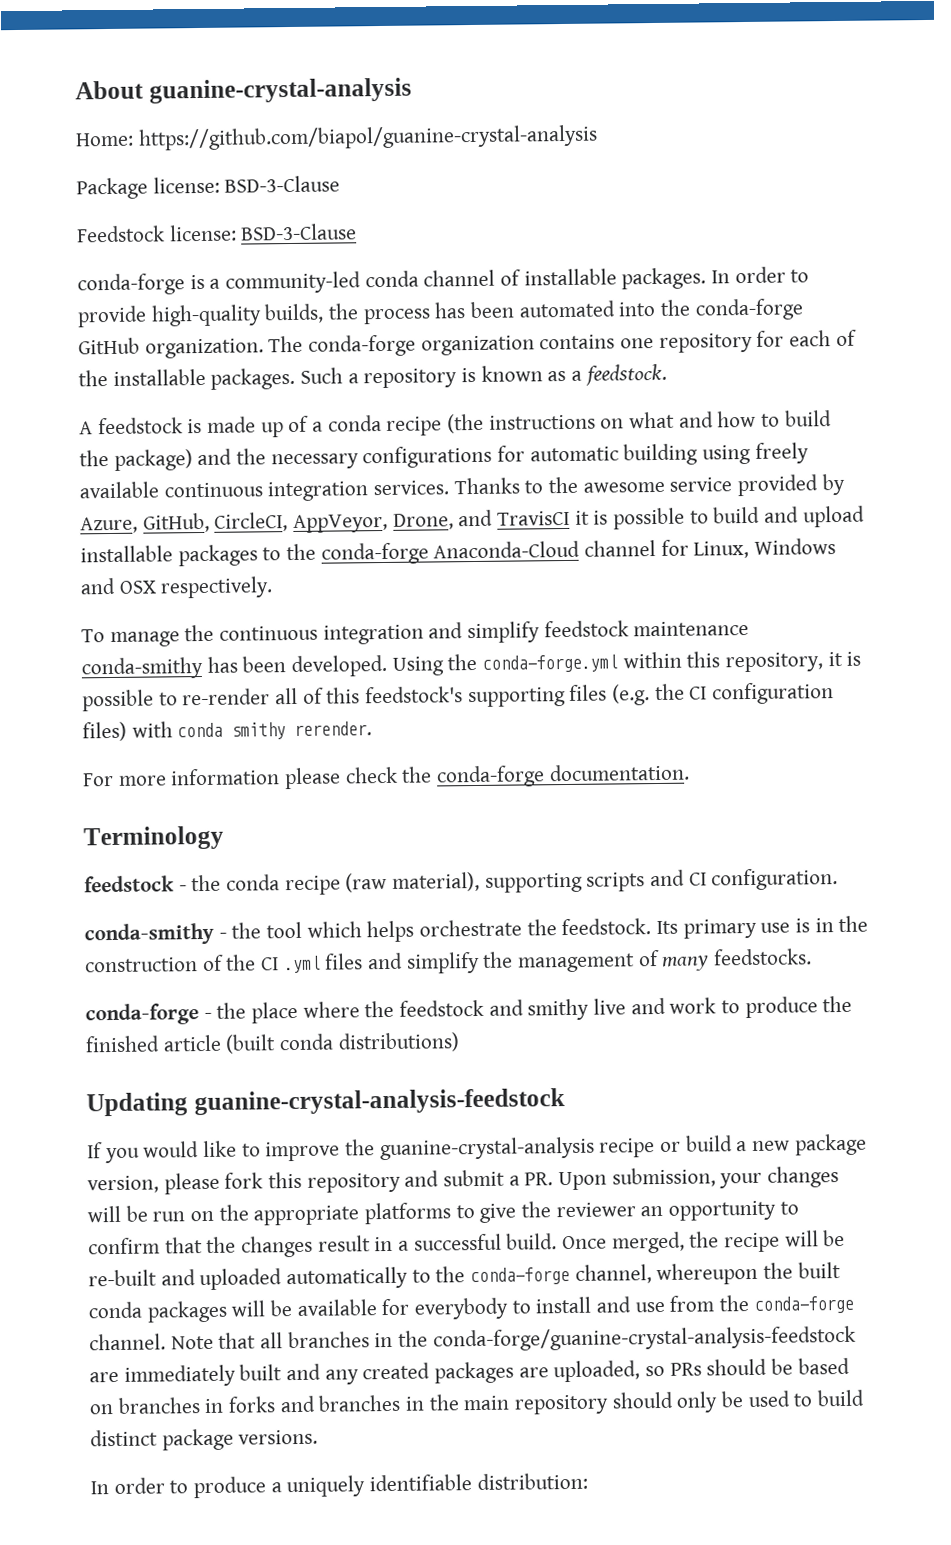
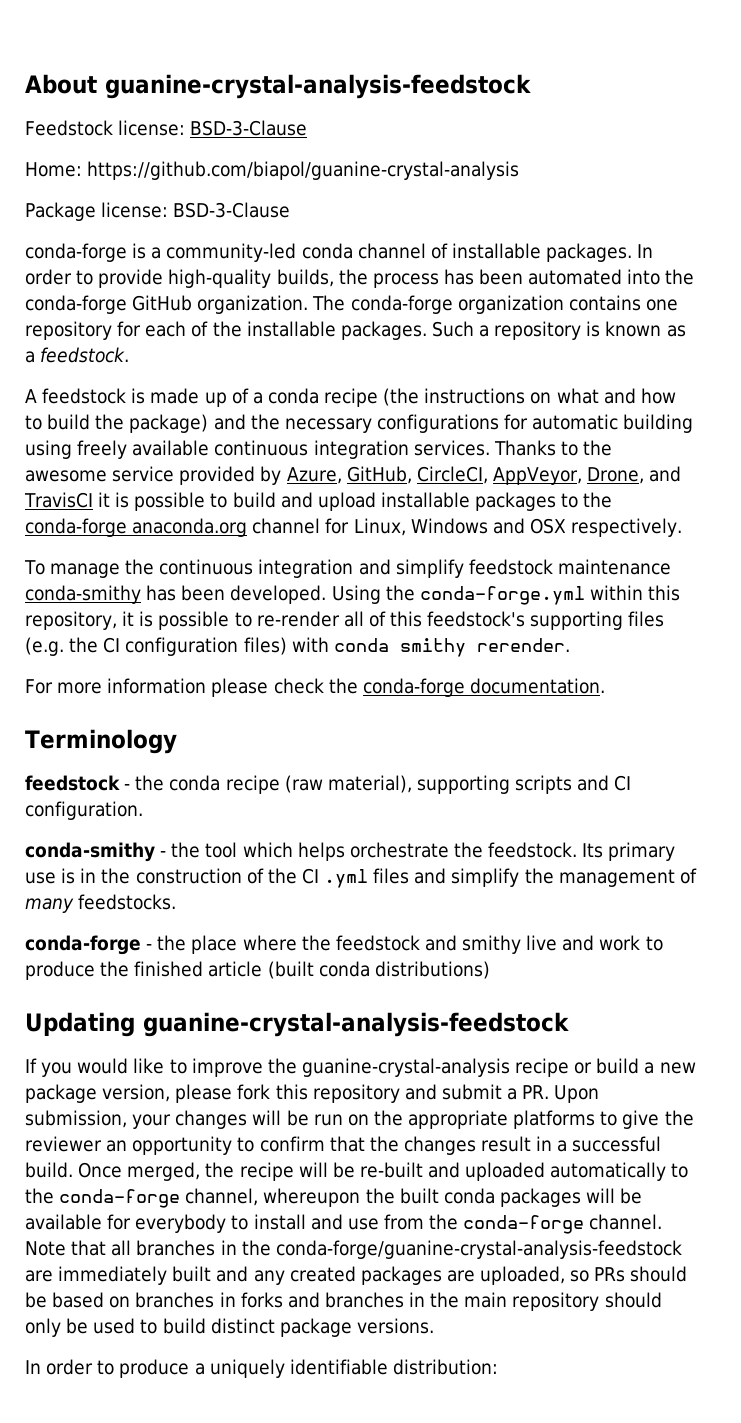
[148,77,412,104] guanine-crystal-analysis -> [105,74,531,99] [25,120,308,136] guanine-crystal-analysis-feedstock // Feedstock license: BSD-3-Clause
[76,223,358,243] // Feedstock license: BSD-3-Clause -> (291, 210) none
[433,540,581,559] Anaconda-Cloud -> [132,518,248,537] anaconda.org

